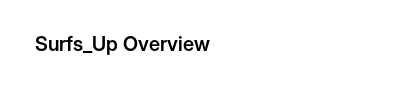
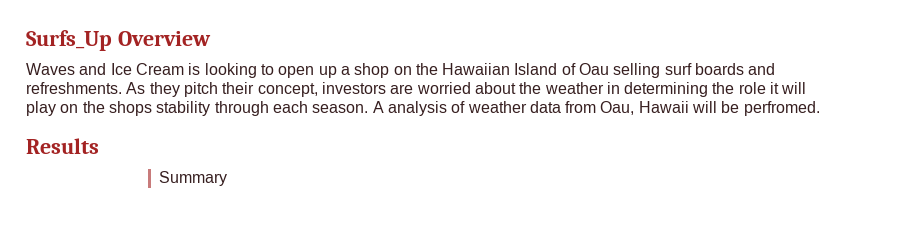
(211, 43) none -> [26,63,776,78] [26,82,807,97] [26,101,820,116] [26,138,99,154] [159,171,228,186] // Waves and Ice Cream is looking to open up a shop on the Hawaiian Island of Oau selling surf boards and refreshments. As they pitch their concept, investors are worried about the weather in determining the role it will play on the shops stability through each season. A analysis of weather data from Oau, Hawaii will be perfromed. // Results // Summary

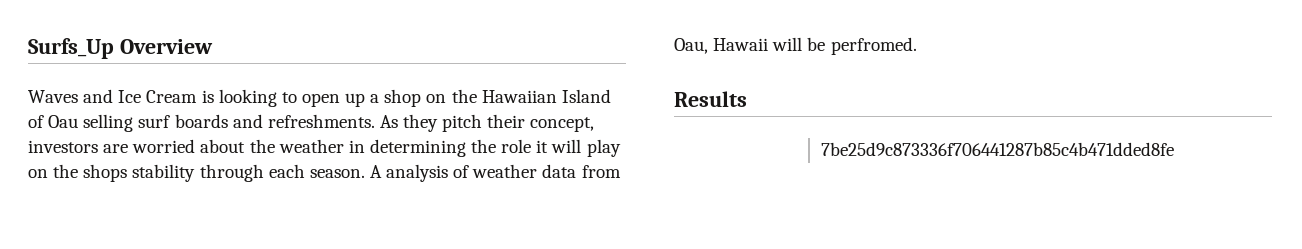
[159,171,228,186] Summary -> [820,142,1174,156] 7be25d9c873336f706441287b85c4b471dded8fe

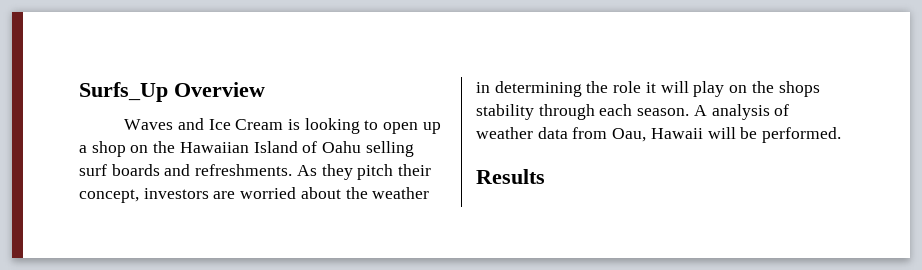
[48,115,79,128] Oau -> [322,141,362,153] Oahu
[830,37,917,55] perfromed. -> [762,127,842,143] performed.
[820,142,1174,156] // 7be25d9c873336f706441287b85c4b471dded8fe -> (545, 176) none

